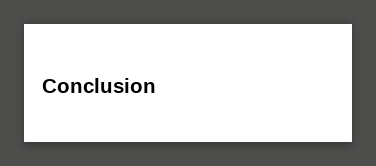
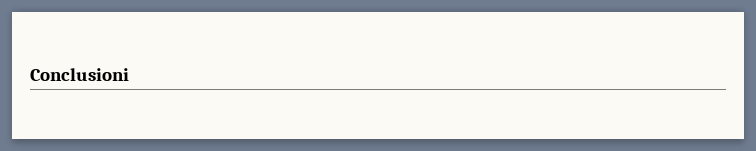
[42,78,156,93] Conclusion -> [30,68,129,81] Conclusioni

